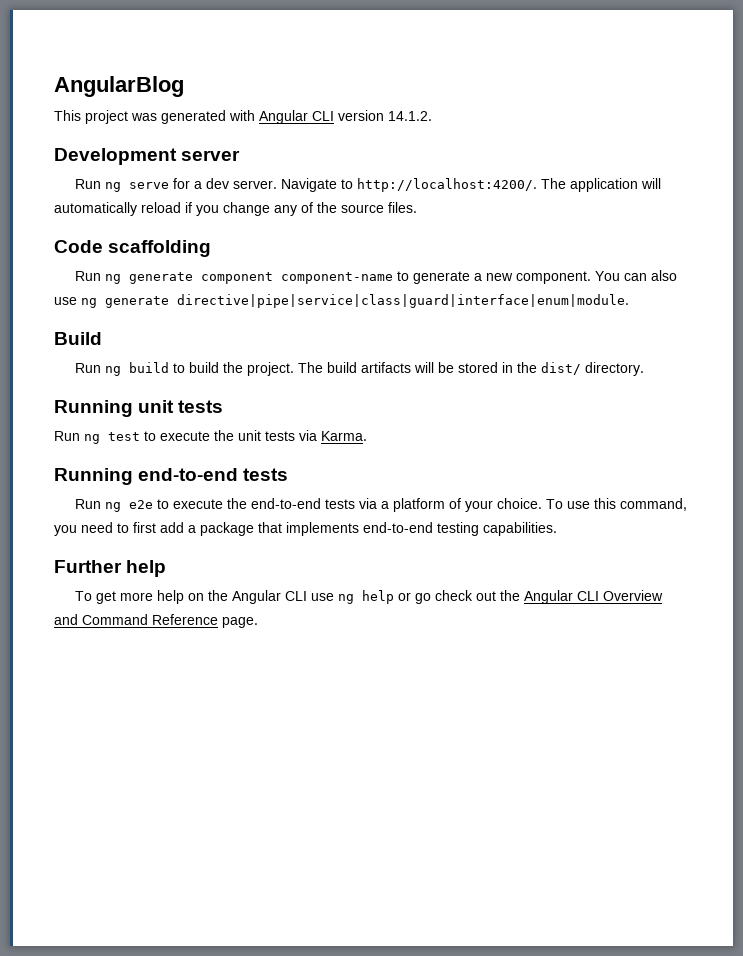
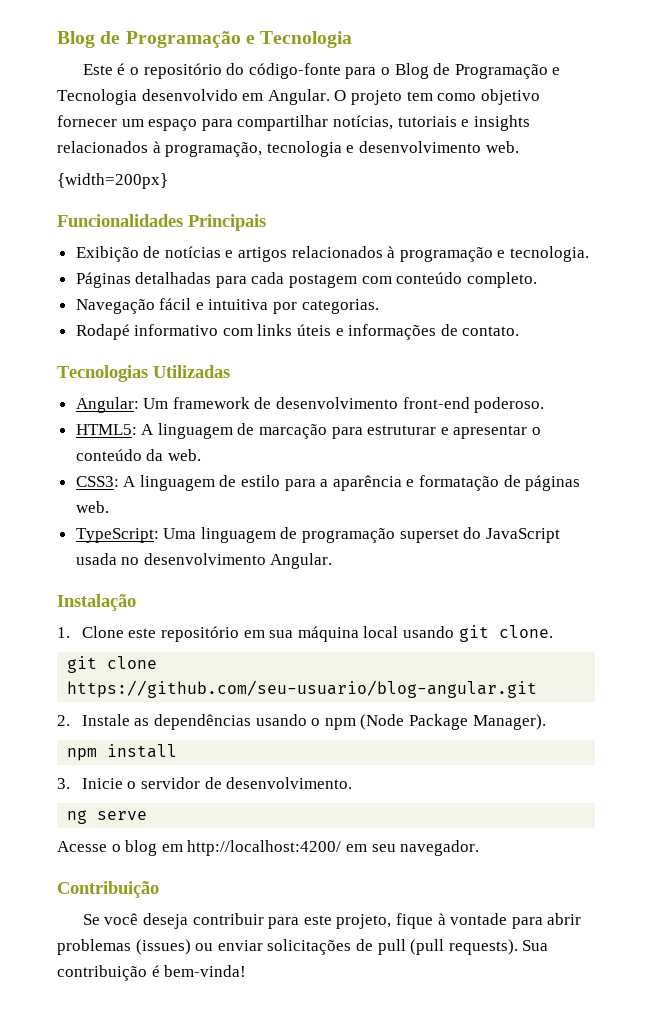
[54,76,184,97] [54,110,432,124] [54,148,241,165] [74,178,661,192] [54,202,417,216] [54,240,212,257] [74,270,677,284] [54,294,629,308] [54,332,102,345] [74,362,644,376] [54,400,224,417] [54,430,367,444] [54,468,289,485] [74,498,687,512] [54,522,557,536] [54,560,167,577] [74,590,663,604] [54,614,258,628] AngularBlog // This project was generated with Angular CLI version 14.1.2. // Development server // Run ng serve for a dev server. Navigate to http://localhost:4200/. The application will automatically reload if you change any of the source files. // Code scaffolding // Run ng generate component component-name to generate a new component. You can also use ng generate directive|pipe|service|class|guard|interface|enum|module. // Build // Run ng build to build the project. The build artifacts will be stored in the dist/ directory. // Running unit tests // Run ng test to execute the unit tests via Karma. // Running end-to-end tests // Run ng e2e to execute the end-to-end tests via a platform of your choice. To use this command, you need to first add a package that implements end-to-end testing capabilities. // Further help // To get more help on the Angular CLI use ng help or go check out the Angular CLI Overview and Command Reference page. -> [57,31,353,48] [82,63,561,79] [57,89,540,105] [57,115,530,131] [57,141,519,157] [57,173,168,189] [57,214,266,231] [75,246,590,262] [75,272,537,288] [75,298,379,314] [75,324,520,340] [57,365,230,382] [75,397,545,413] [75,423,542,439] [75,449,201,461] [75,475,581,491] [75,501,109,513] [75,527,560,543] [75,553,333,569] [57,594,136,611] [57,625,553,642] [67,656,158,673] [67,680,538,698] [57,714,546,730] [67,744,178,761] [57,777,353,789] [67,810,148,824] [57,840,480,856] [57,881,159,898] [82,913,582,929] [57,939,549,955] [57,965,247,981] Blog de Programação e Tecnologia // Este é o repositório do código-fonte para o Blog de Programação e Tecnologia desenvolvido em Angular. O projeto tem como objetivo fornecer um espaço para compartilhar notícias, tutoriais e insights relacionados à programação, tecnologia e desenvolvimento web. // {width=200px} // Funcionalidades Principais // Exibição de notícias e artigos relacionados à programação e tecnologia. // Páginas detalhadas para cada postagem com conteúdo completo. // Navegação fácil e intuitiva por categorias. // Rodapé informativo com links úteis e informações de contato. // Tecnologias Utilizadas // Angular: Um framework de desenvolvimento front-end poderoso. // HTML5: A linguagem de marcação para estruturar e apresentar o conteúdo da web. // CSS3: A linguagem de estilo para a aparência e formatação de páginas web. // TypeScript: Uma linguagem de programação superset do JavaScript usada no desenvolvimento Angular. // Instalação // 1. Clone este repositório em sua máquina local usando git clone. // git clone https://github.com/seu-usuario/blog-angular.git // 2. Instale as dependências usando o npm (Node Package Manager). // npm install // 3. Inicie o servidor de desenvolvimento. // ng serve // Acesse o blog em http://localhost:4200/ em seu navegador. // Contribuição // Se você deseja contribuir para este projeto, fique à vontade para abrir problemas (issues) ou enviar solicitações de pull (pull requests). Sua contribuição é bem-vinda!

